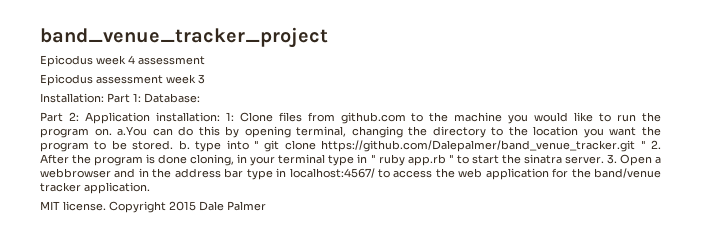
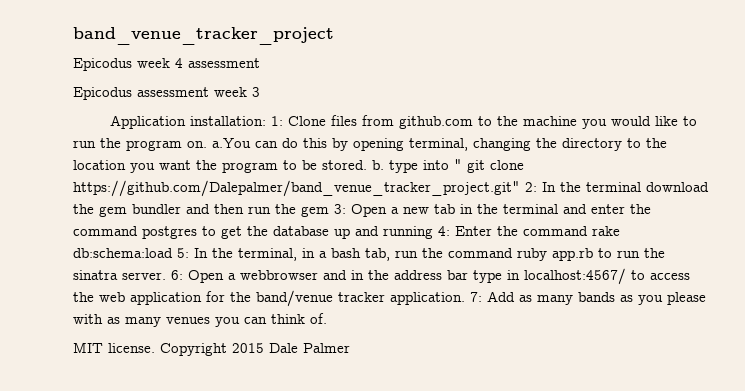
[40,93,200,103] [40,112,79,122] Installation: Part 1: Database: // Part 2: -> (260, 92) none
[321,140,661,152] [40,154,499,166] https://github.com/Dalepalmer/band_venue_tracker.git " 2. After the program is done cloning, in your terminal type in " ruby app.rb " to start -> [73,180,709,197] [73,204,651,217] [73,226,620,239] [73,248,640,261] https://github.com/Dalepalmer/band_venue_tracker_project.git" 2: In the terminal download the gem bundler and then run the gem 3: Open a new tab in the terminal and enter the command postgres to get the database up and running 4: Enter the command rake db:schema:load 5: In the terminal, in a bash tab, run the command ruby app.rb to run
[606,154,617,164] 3. -> [171,270,183,280] 6:
(150, 188) none -> [470,291,706,305] [73,313,327,327] 7: Add as many bands as you please with as many venues you can think of.

